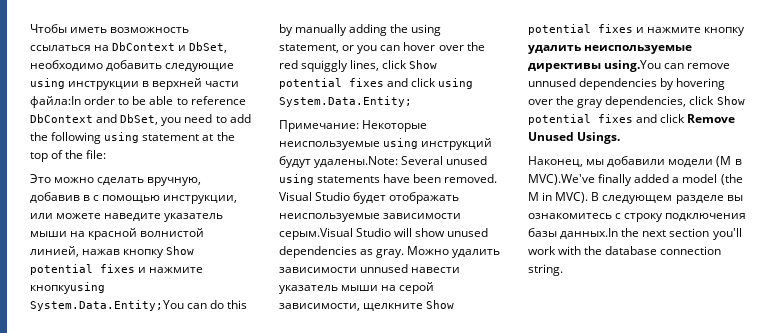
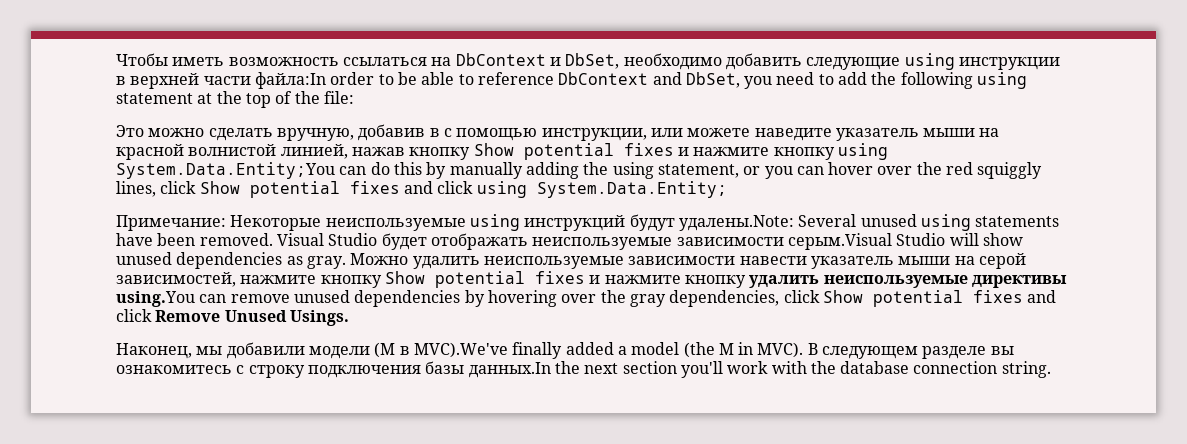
[30,282,105,294] кнопкуusing -> [773,143,888,160] кнопку using
[279,264,409,273] зависимости unnused -> [483,256,736,269] неиспользуемые зависимости
[279,303,424,311] зависимости, щелкните -> [116,272,382,288] зависимостей, нажмите кнопку
[528,78,576,87] unnused -> [293,290,350,303] unused

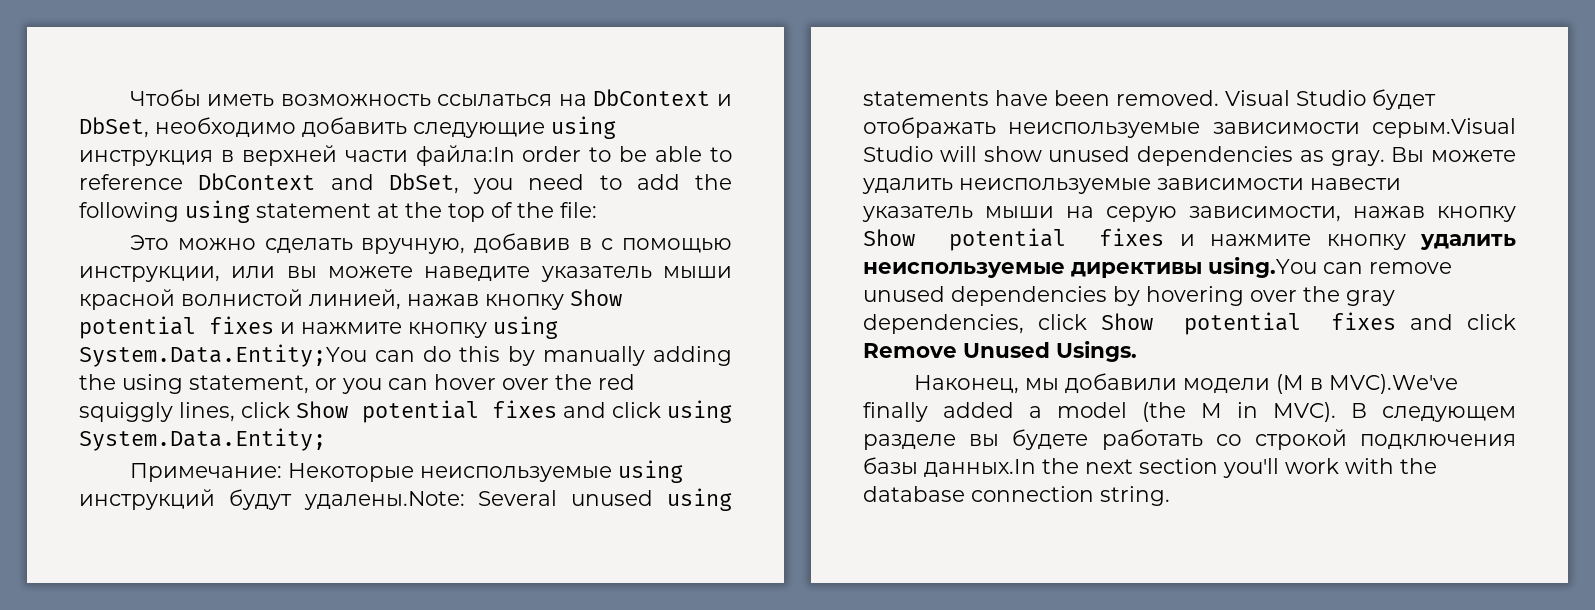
[958,57,1060,70] инструкции -> [79,150,213,166] инструкция
(683, 132) none -> [286,266,317,279] вы
[979,128,1000,137] на -> (732, 272) none
[350,253,409,265] Можно -> [1391,147,1516,163] Вы можете
[978,253,1026,269] [116,272,317,287] серой зависимостей, нажмите -> [1106,206,1425,222] серую зависимости, нажав
[116,365,305,378] ознакомитесь с строку -> [1012,429,1347,450] будете работать со строкой

